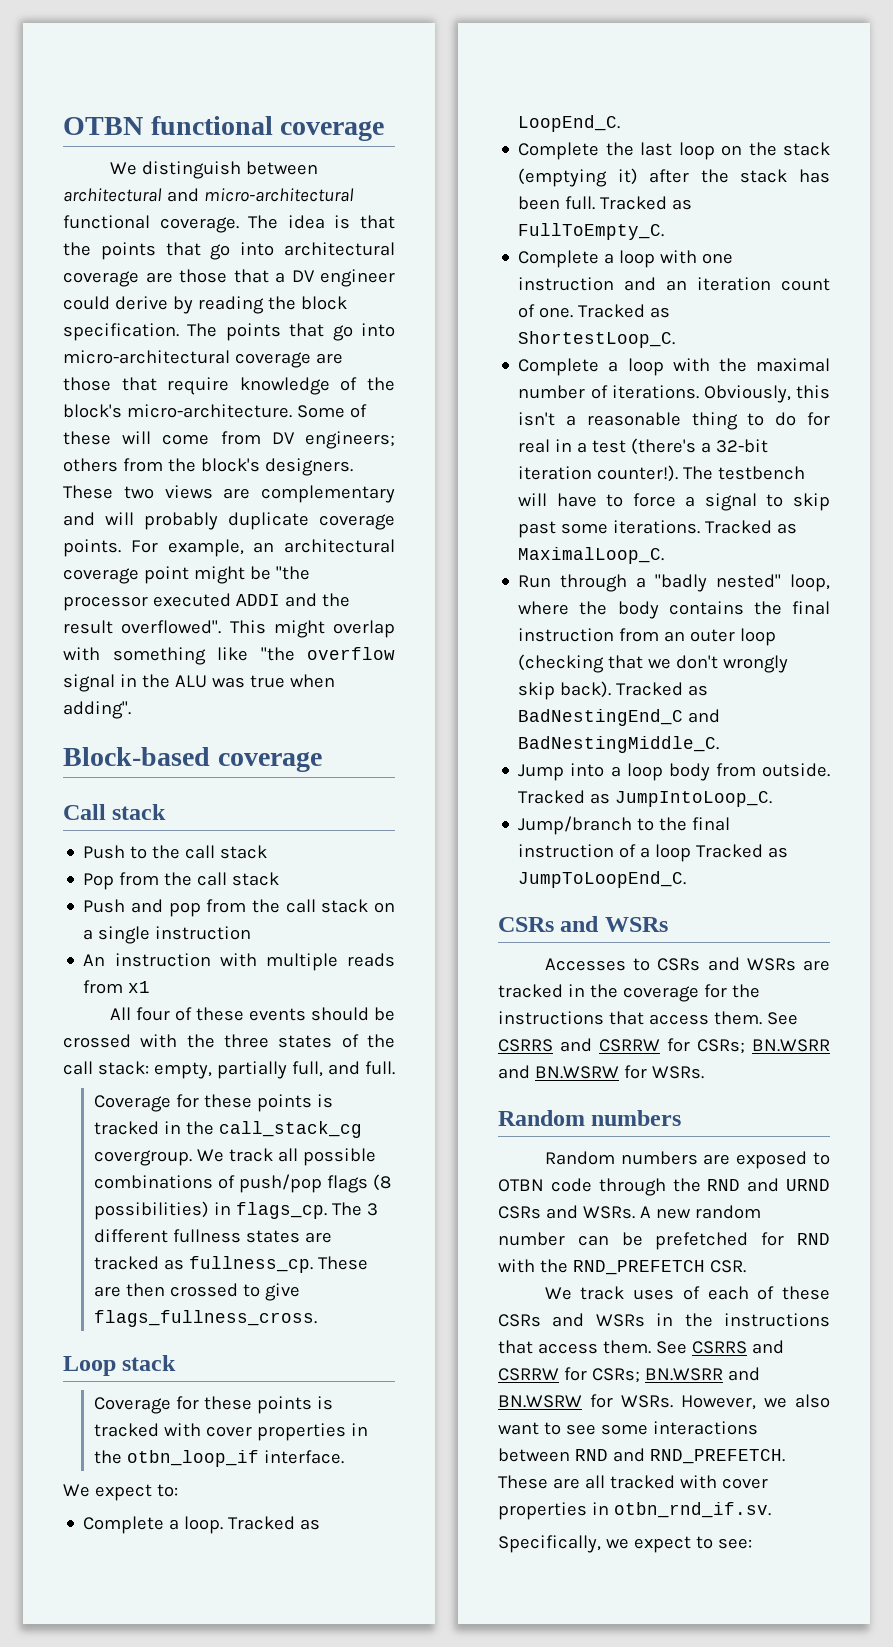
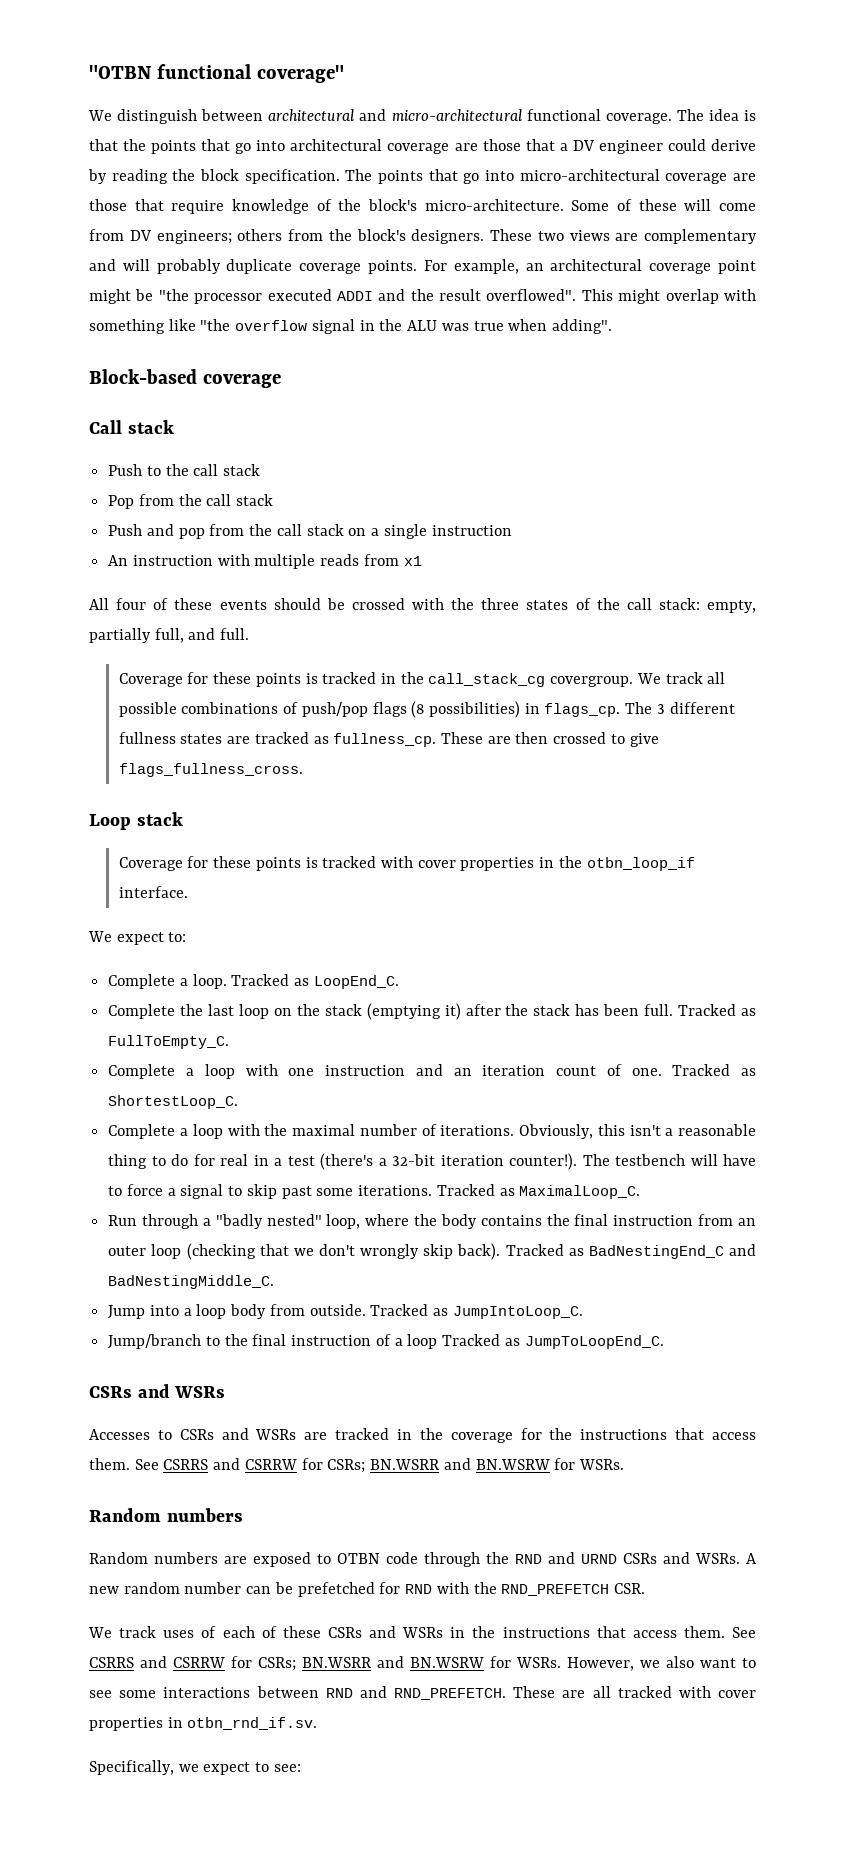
[63,116,385,141] OTBN functional coverage -> [89,64,344,83] "OTBN functional coverage"

